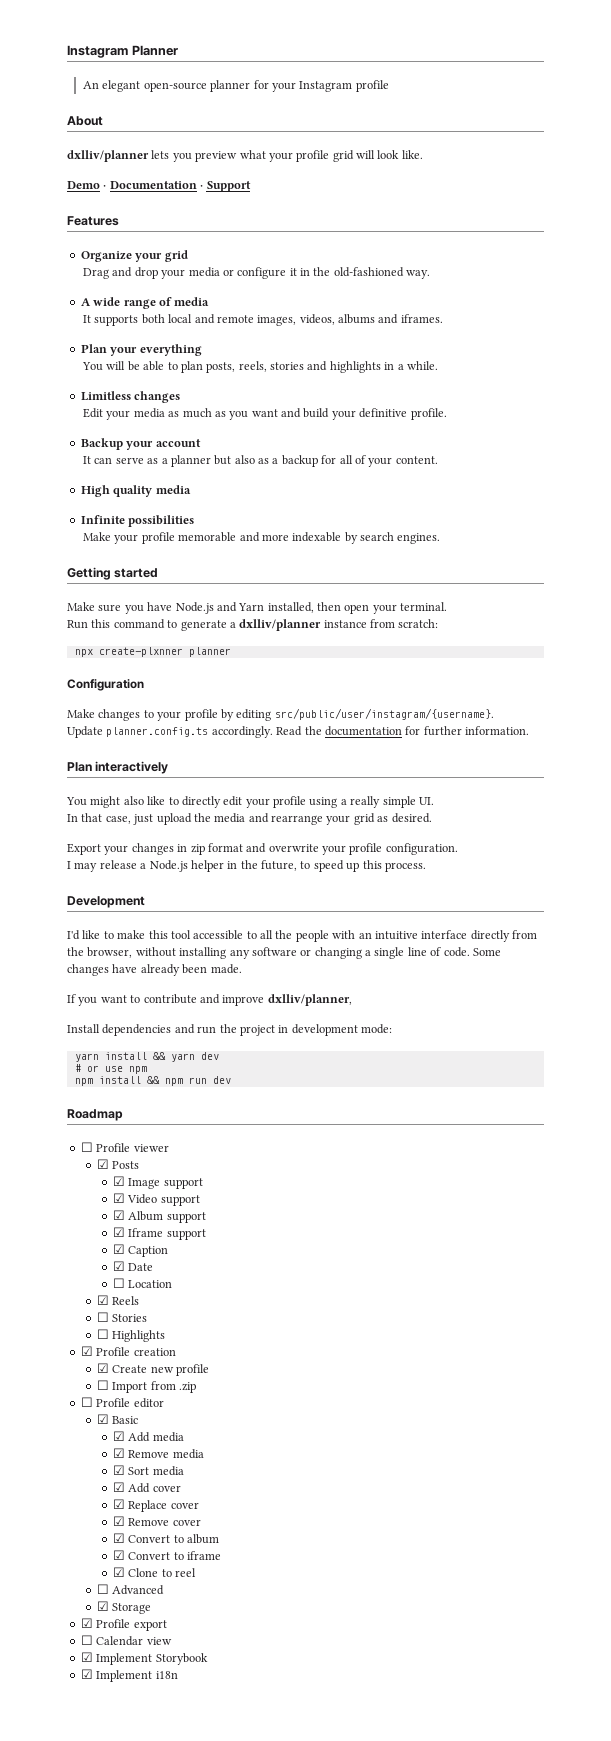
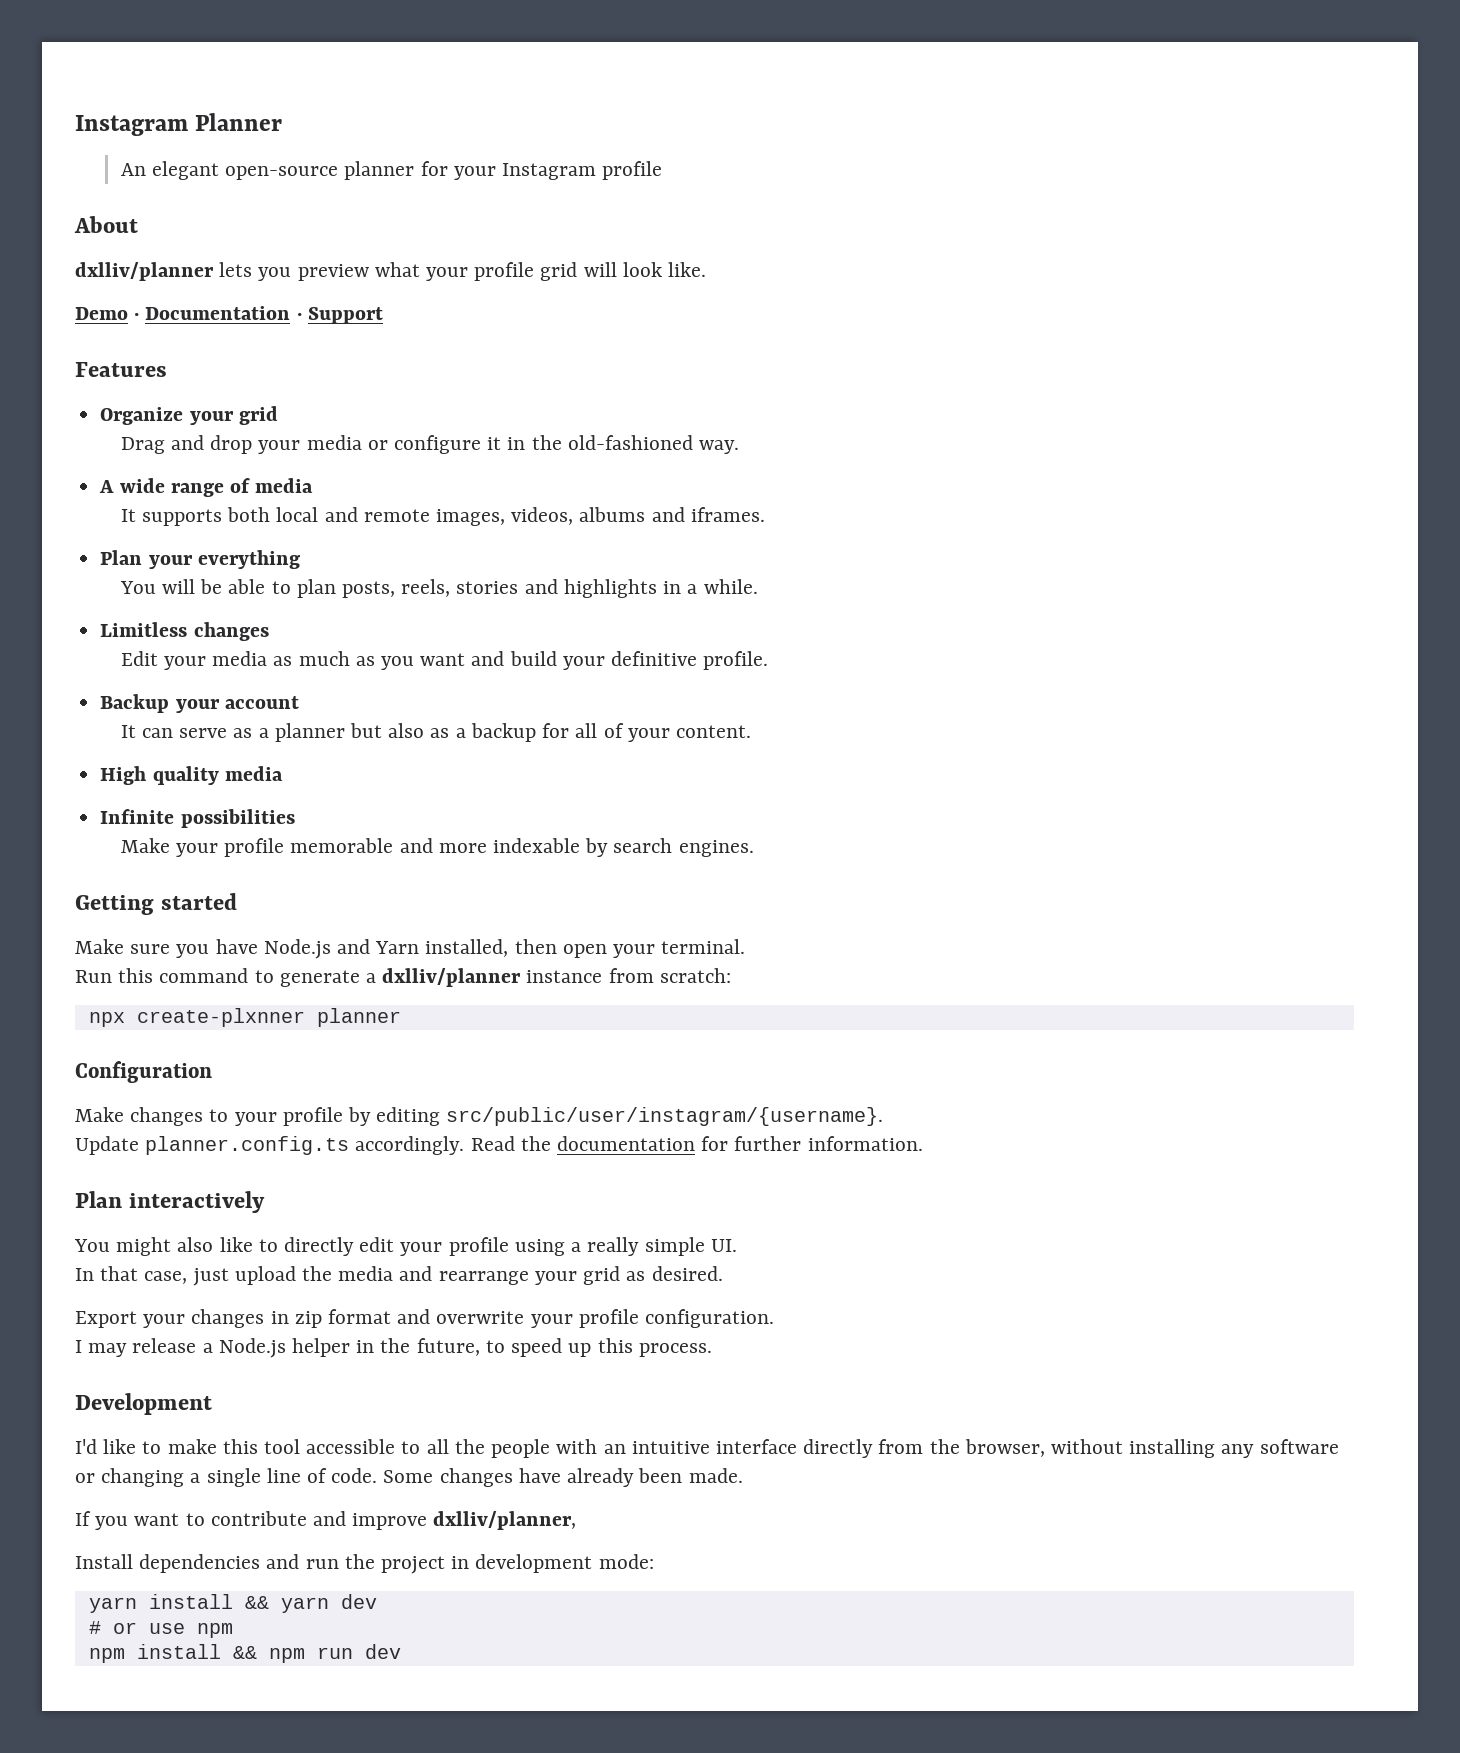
[67,1109,123,1121] [80,1142,169,1152] [96,1159,140,1169] [112,1176,203,1189] [112,1193,200,1206] [112,1210,206,1223] [112,1227,206,1240] [112,1244,169,1257] [112,1261,154,1271] [112,1278,173,1288] [96,1295,140,1305] [96,1312,148,1322] [96,1329,166,1342] [80,1346,176,1356] [96,1363,209,1376] [96,1380,196,1393] [80,1397,164,1408] [96,1414,139,1424] [112,1431,184,1442] [112,1448,204,1459] [112,1465,184,1476] [112,1482,181,1493] [112,1499,199,1512] [112,1516,201,1526] [112,1533,219,1544] [112,1550,221,1560] [112,1567,196,1577] [96,1584,165,1595] [96,1601,152,1614] [80,1618,167,1631] [80,1635,172,1646] [80,1652,208,1665] [80,1669,178,1682] // Roadmap // ☐ Profile viewer // ☑ Posts // ☑ Image support // ☑ Video support // ☑ Album support // ☑ Iframe support // ☑ Caption // ☑ Date // ☐ Location // ☑ Reels // ☐ Stories // ☐ Highlights // ☑ Profile creation // ☑ Create new profile // ☐ Import from .zip // ☐ Profile editor // ☑ Basic // ☑ Add media // ☑ Remove media // ☑ Sort media // ☑ Add cover // ☑ Replace cover // ☑ Remove cover // ☑ Convert to album // ☑ Convert to iframe // ☑ Clone to reel // ☐ Advanced // ☑ Storage // ☑ Profile export // ☐ Calendar view // ☑ Implement Storybook // ☑ Implement i18n -> (401, 1651) none

